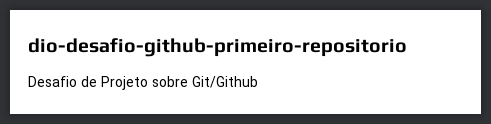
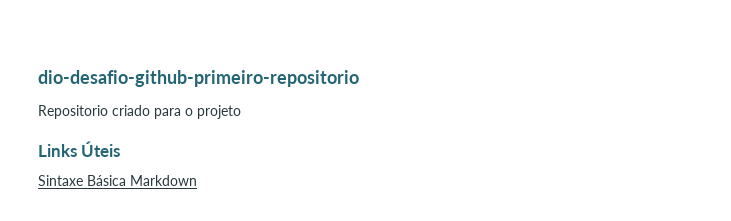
[28,76,258,90] Desafio de Projeto sobre Git/Github -> [38,105,241,119] [38,141,121,157] [38,175,197,186] Repositorio criado para o projeto // Links Úteis // Sintaxe Básica Markdown

